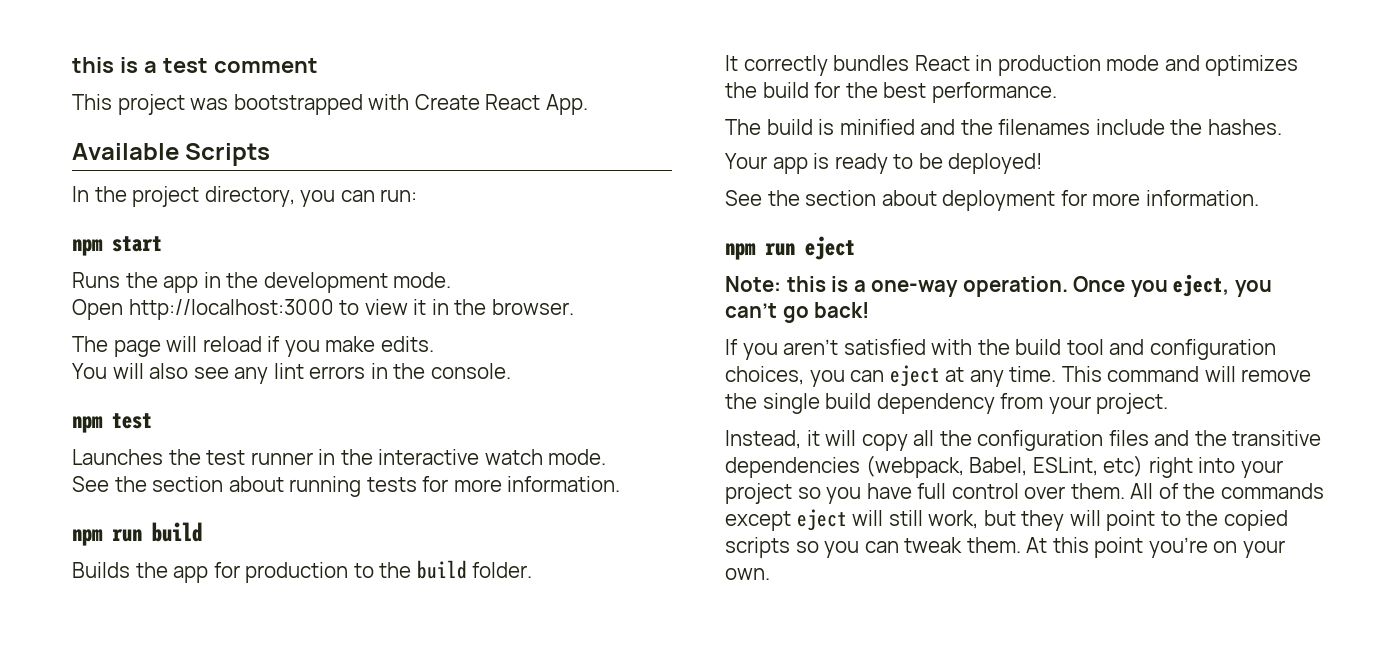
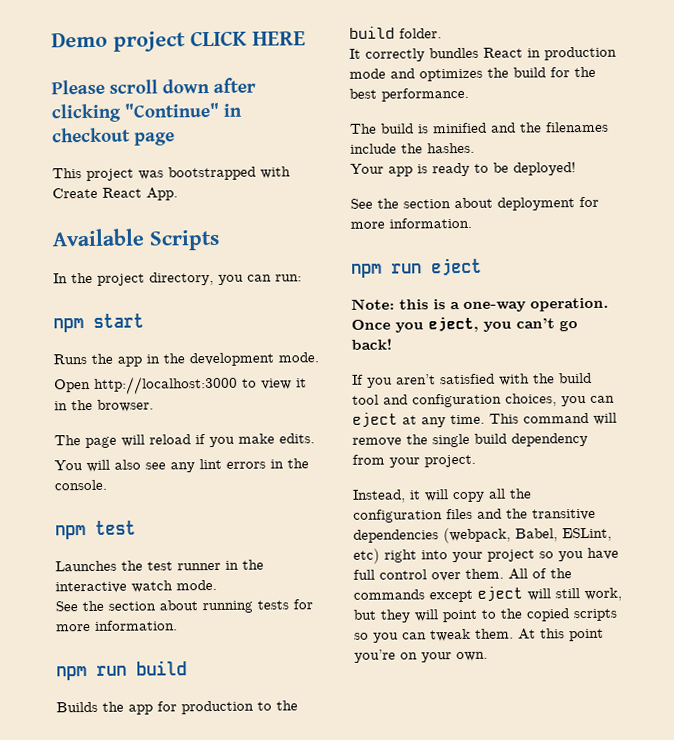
[72,57,318,73] this is a test comment -> [51,30,306,52] [51,77,256,95] [51,102,242,123] [52,127,175,146] Demo project CLICK HERE // Please scroll down after clicking "Continue" in checkout page

